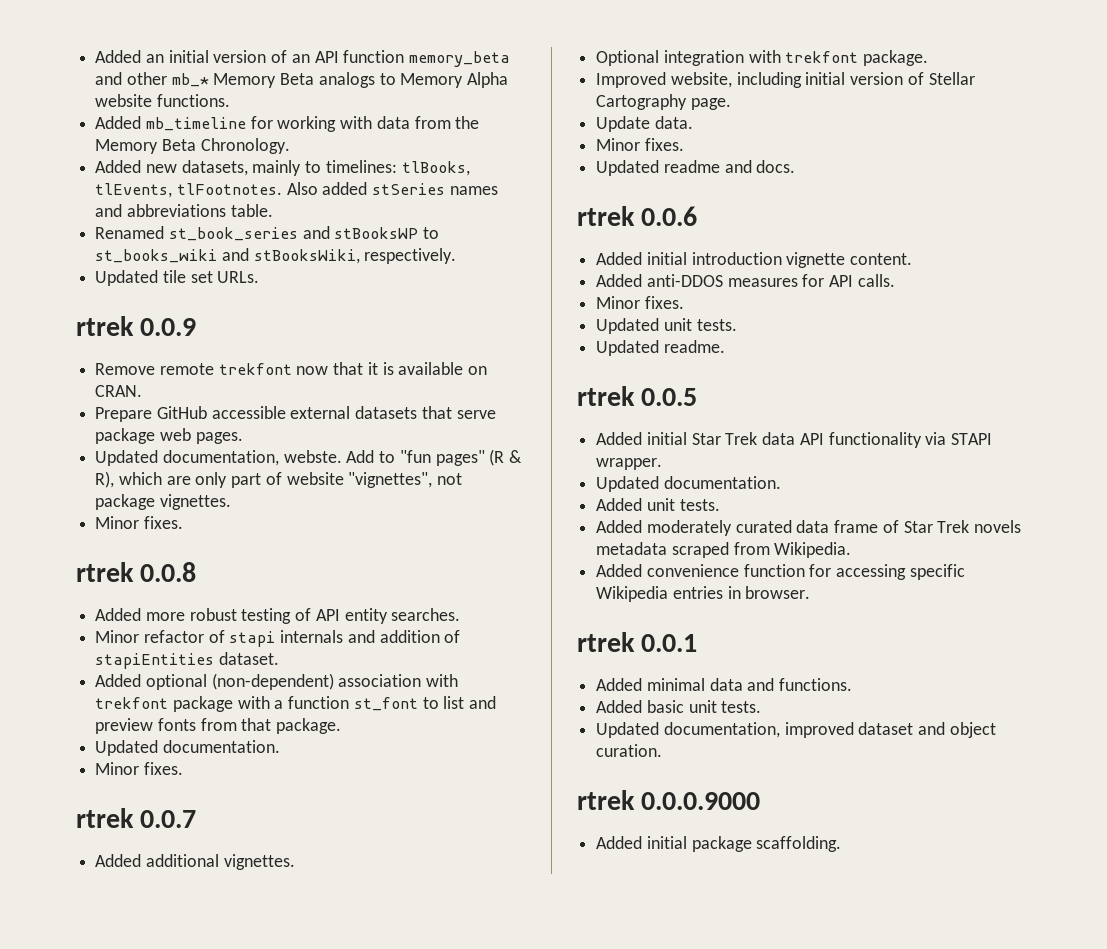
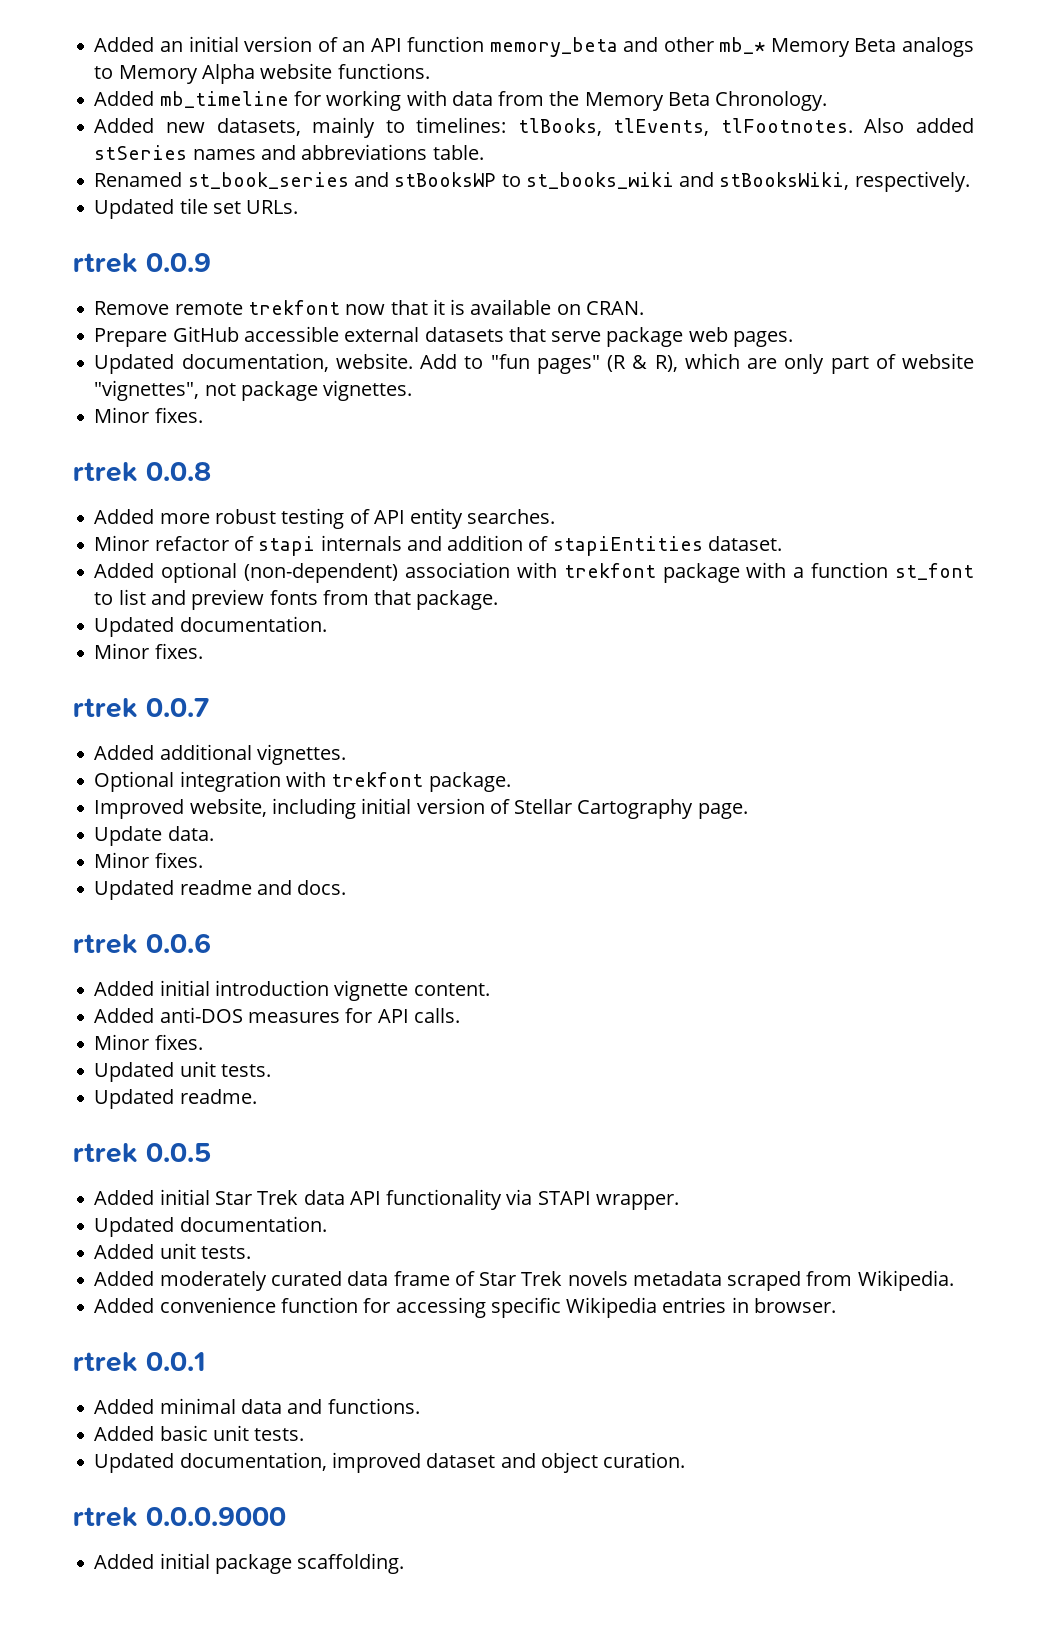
[283,450,342,463] webste. -> [335,353,413,369] website.
[646,274,723,287] anti-DDOS -> [159,1007,243,1023] anti-DOS

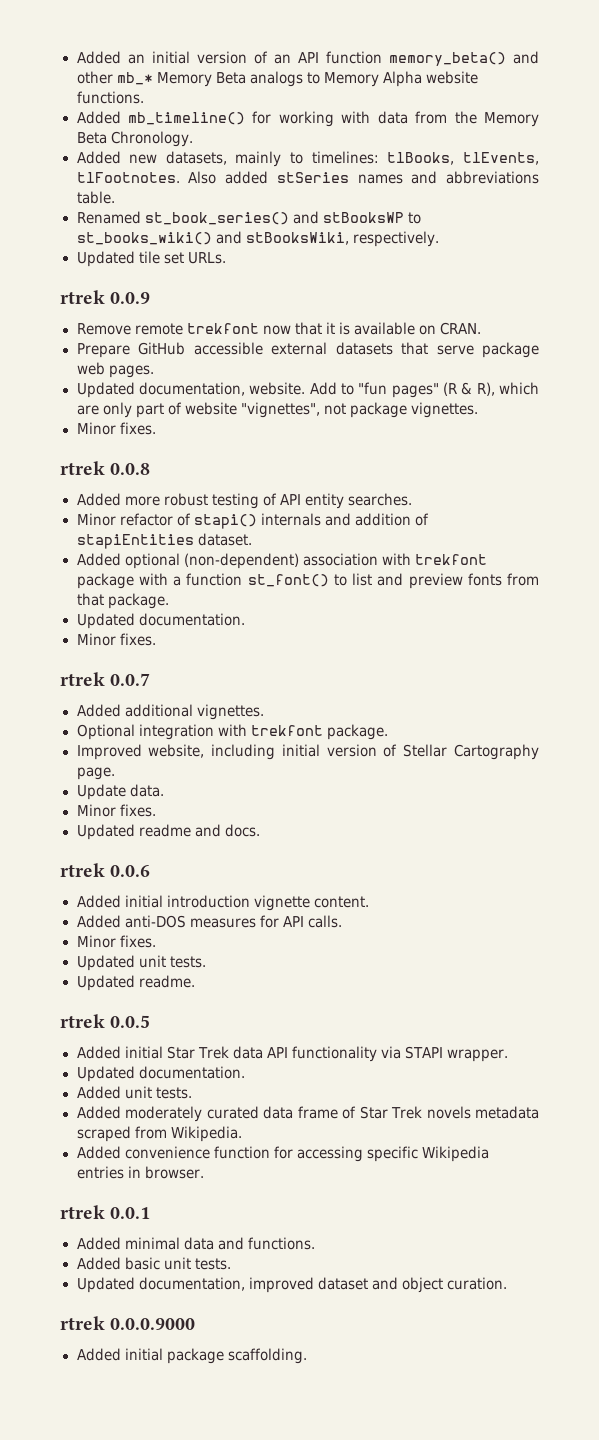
[489,37,618,57] memory_beta -> [388,52,506,66] memory_beta()
[159,91,289,108] mb_timeline -> [127,112,245,125] mb_timeline()
[187,172,349,189] st_book_series -> [144,212,289,225] st_book_series()
[525,172,674,189] st_books_wiki -> [76,232,212,245] st_books_wiki()
[258,536,316,556] stapi -> [193,514,257,529] stapi()
[895,563,975,580] st_font -> [247,574,329,587] st_font()

